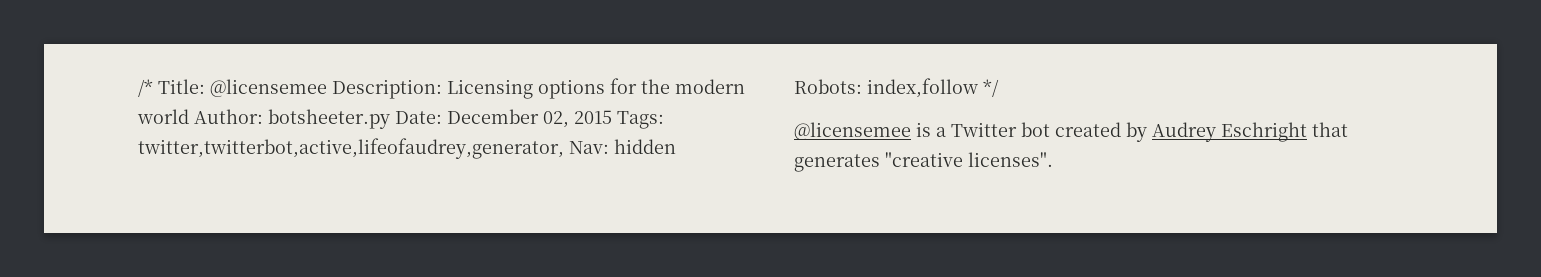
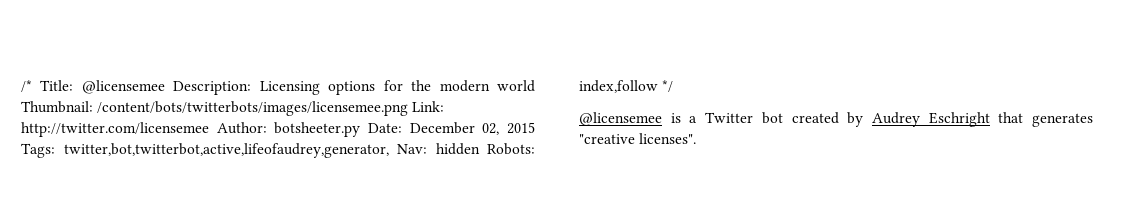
(189, 116) none -> [21,101,445,116] [21,122,209,137] Thumbnail: /content/bots/twitterbots/images/licensemee.png Link: http://twitter.com/licensemee
[138,138,564,159] twitter,twitterbot,active,lifeofaudrey,generator, -> [63,143,389,158] twitter,bot,twitterbot,active,lifeofaudrey,generator,

